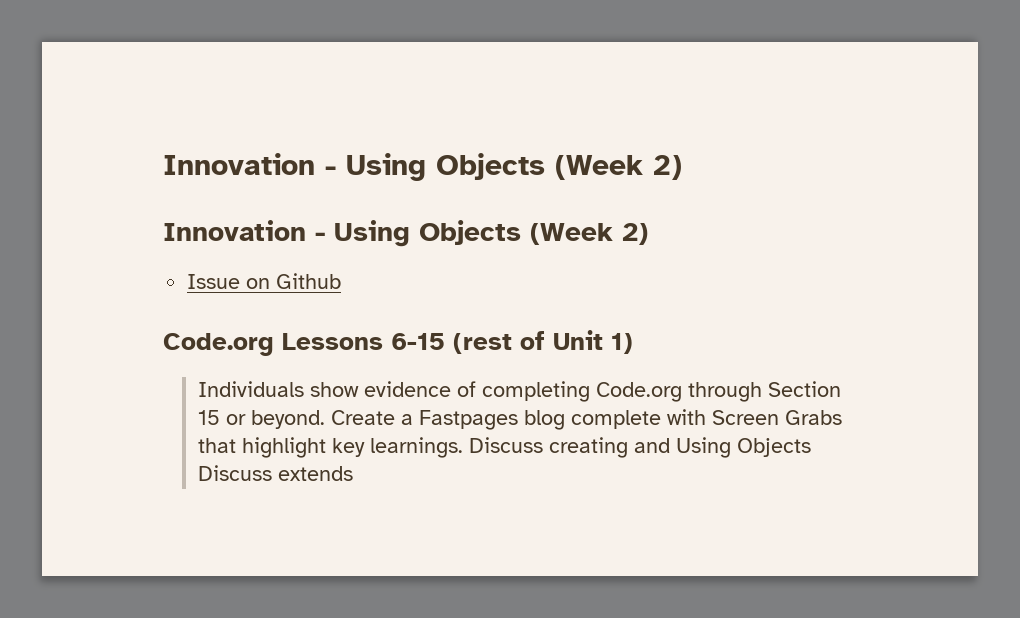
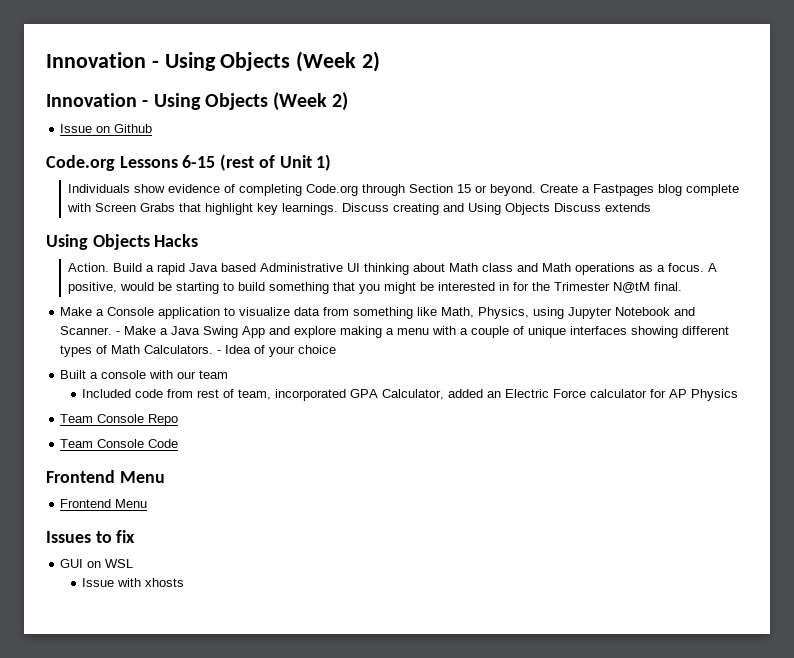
(353, 473) none -> [46,234,199,250] [67,263,717,275] [67,282,682,294] [60,307,696,319] [60,326,730,338] [60,345,337,357] [60,370,229,379] [82,389,739,401] [60,414,179,426] [60,439,179,448] [46,470,165,483] [60,499,148,508] [46,530,136,543] [60,559,134,568] [82,578,185,587] // Using Objects Hacks // Action. Build a rapid Java based Administrative UI thinking about Math class and Math operations as a focus. A positive, would be starting to build something that you might be interested in for the Trimester N@tM final. // Make a Console application to visualize data from something like Math, Physics, using Jupyter Notebook and Scanner. - Make a Java Swing App and explore making a menu with a couple of unique interfaces showing different types of Math Calculators. - Idea of your choice // Built a console with our team // Included code from rest of team, incorporated GPA Calculator, added an Electric Force calculator for AP Physics // Team Console Repo // Team Console Code // Frontend Menu // Frontend Menu // Issues to fix // GUI on WSL // Issue with xhosts

